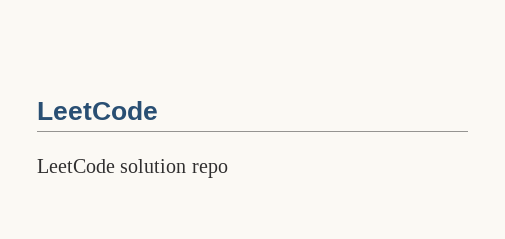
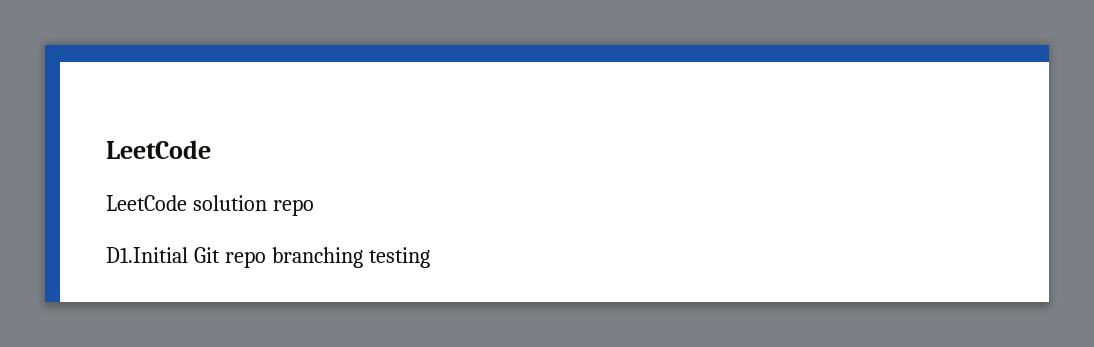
(228, 170) none -> [106,247,430,268] // D1.Initial Git repo branching testing

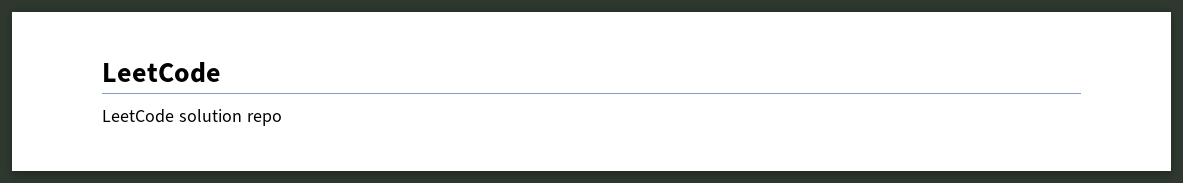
[106,247,430,268] // D1.Initial Git repo branching testing -> (282, 119) none

